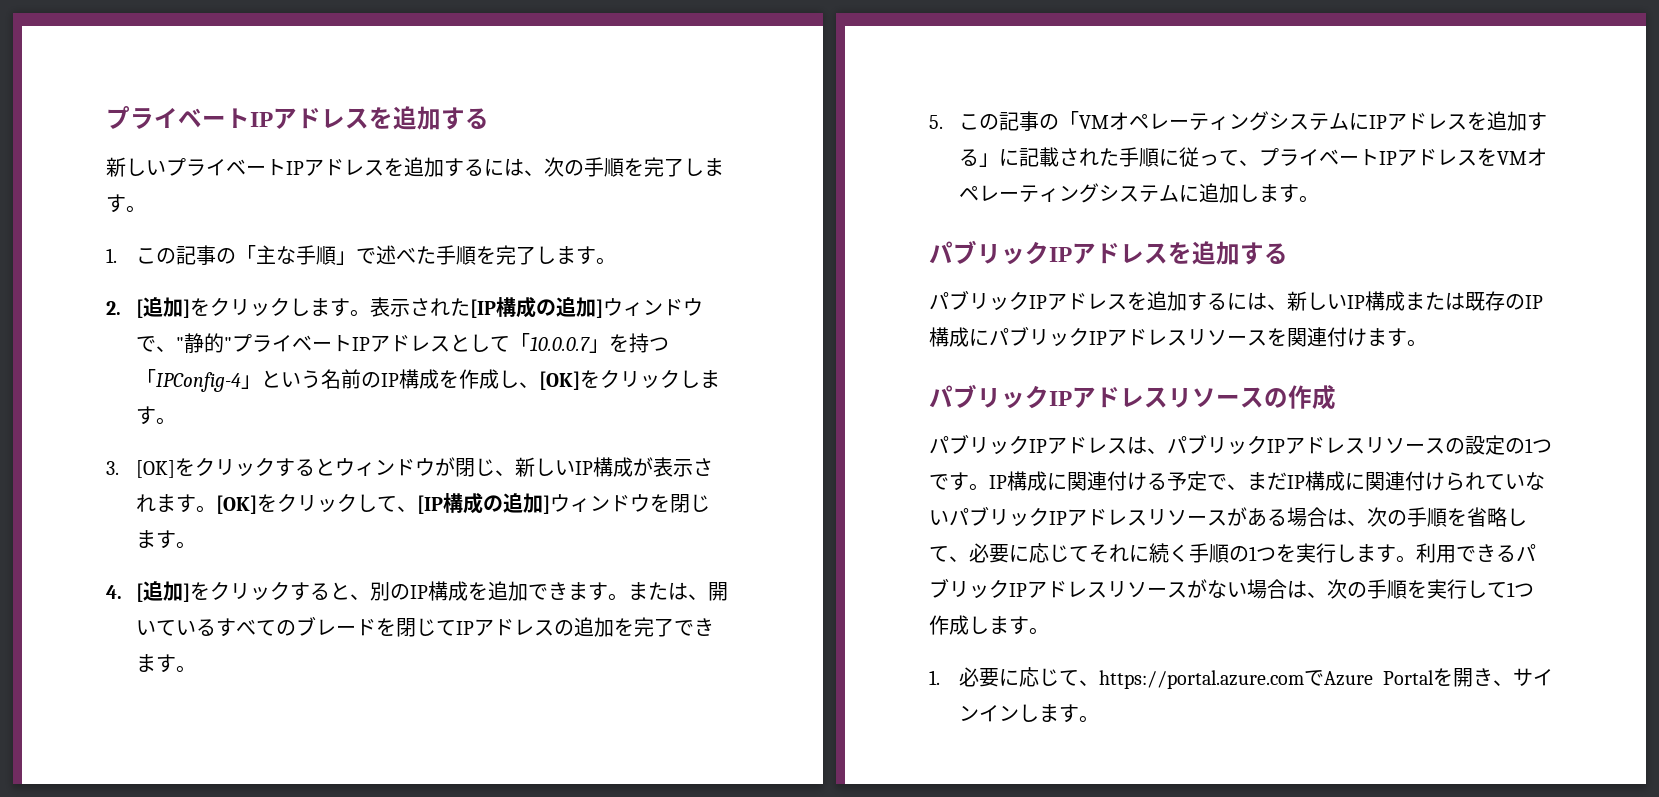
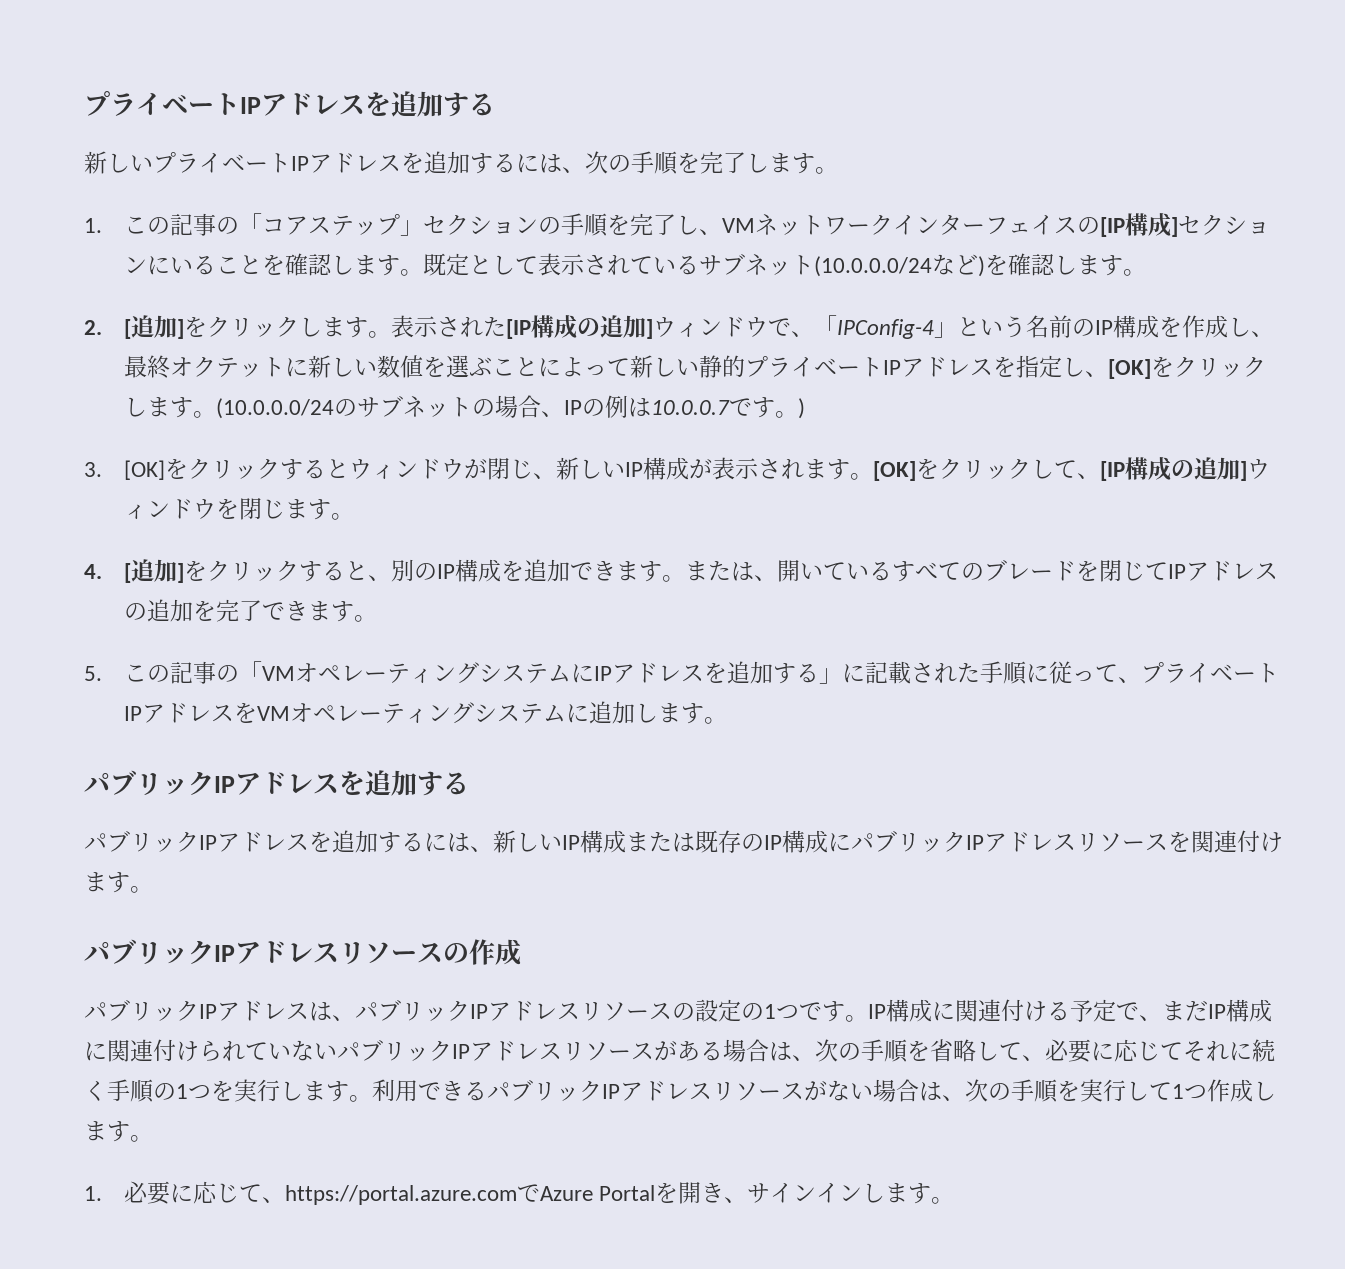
[256,245,537,265] 主な手順」で述べた手順を完了 -> [261,213,1270,237] [123,253,1055,277] コアステップ」セクションの手順を完了し、VMネットワークインターフェイスの[IP構成]セクションにいることを確認します。既定として表示されているサブネット(10.0.0.0/24など)を確認
[176,333,670,353] "静的"プライベートIPアドレスとして「10.0.0.7」を持つ -> (814, 334) none
(540, 385) none -> [123,355,1108,379] 最終オクテットに新しい数値を選ぶことによって新しい静的プライベートIPアドレスを指定し、
(177, 421) none -> [215,395,805,419] (10.0.0.0/24のサブネットの場合、IPの例は10.0.0.7です。)

